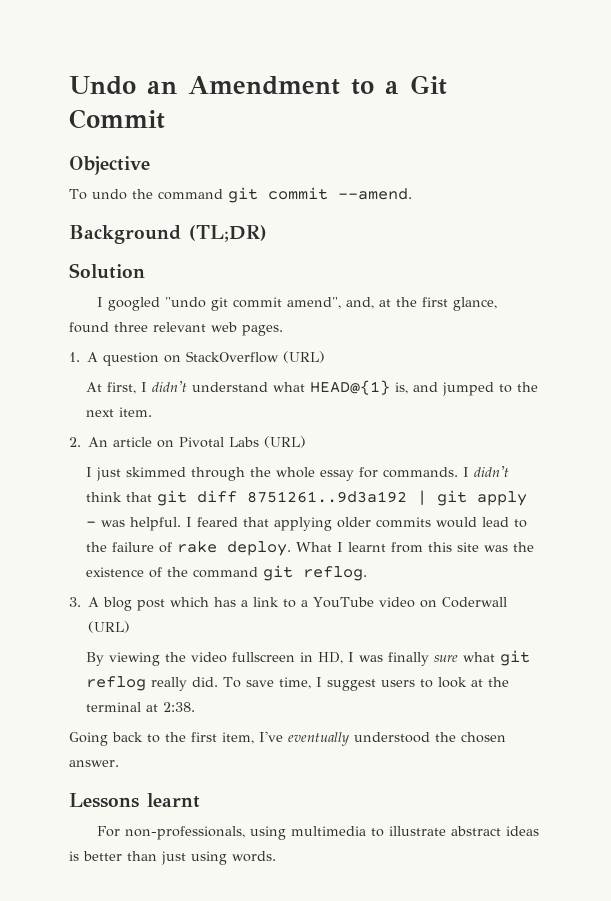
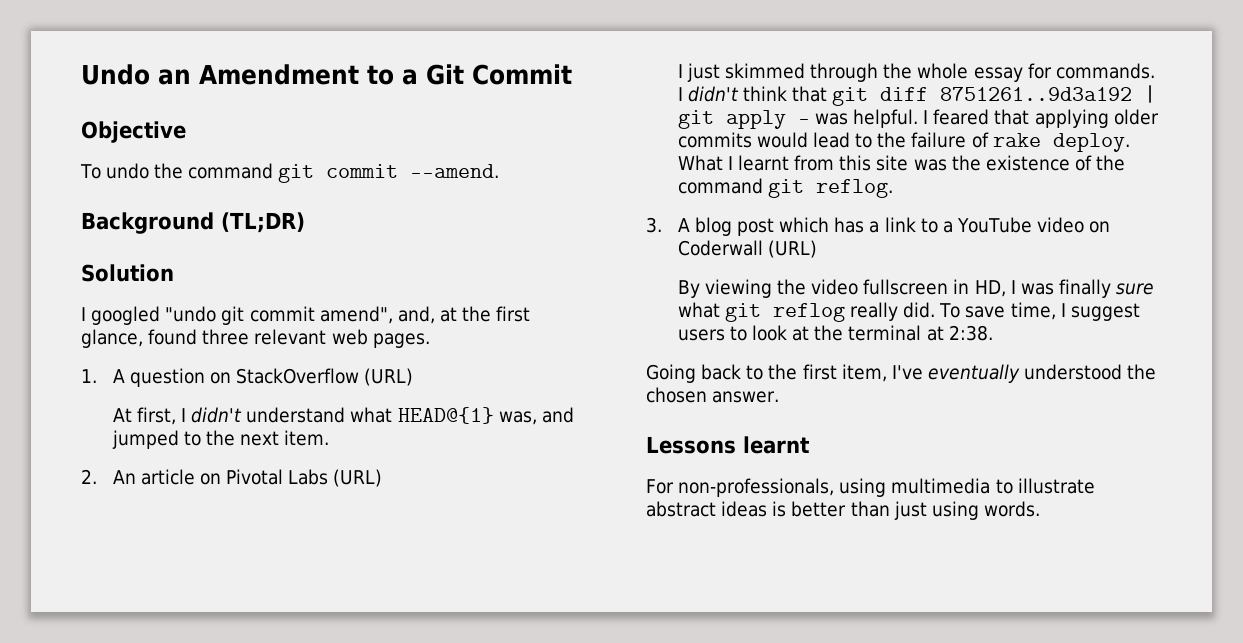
[394,382,408,394] is, -> [498,411,537,425] was,

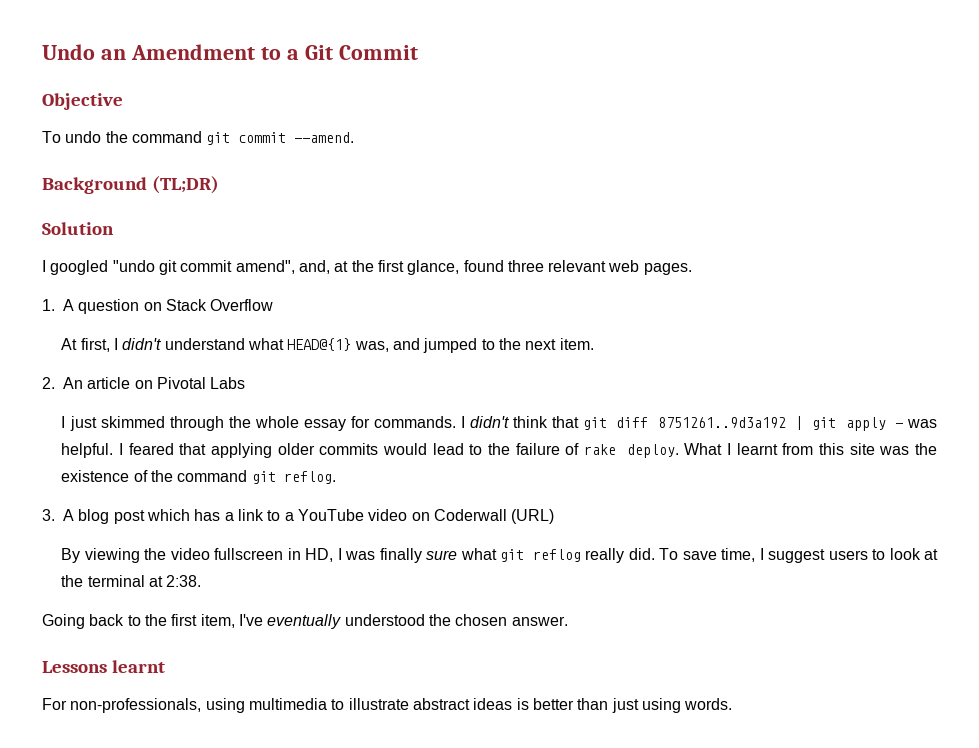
[236,368,414,386] StackOverflow (URL) -> [165,299,274,311] Stack Overflow
[333,469,383,487] (URL) -> (246, 383) none

